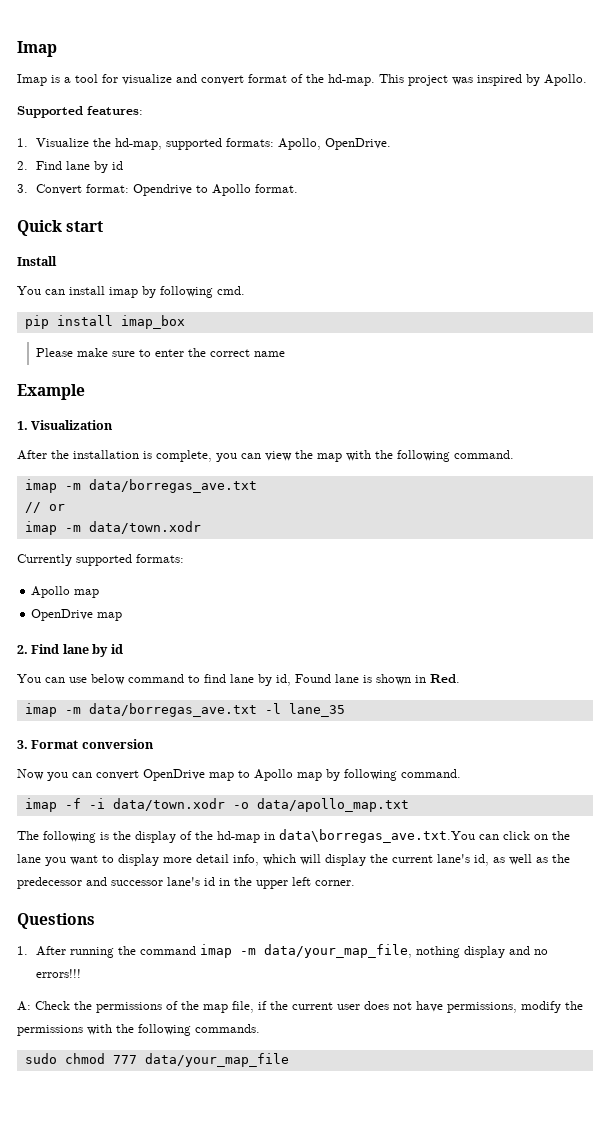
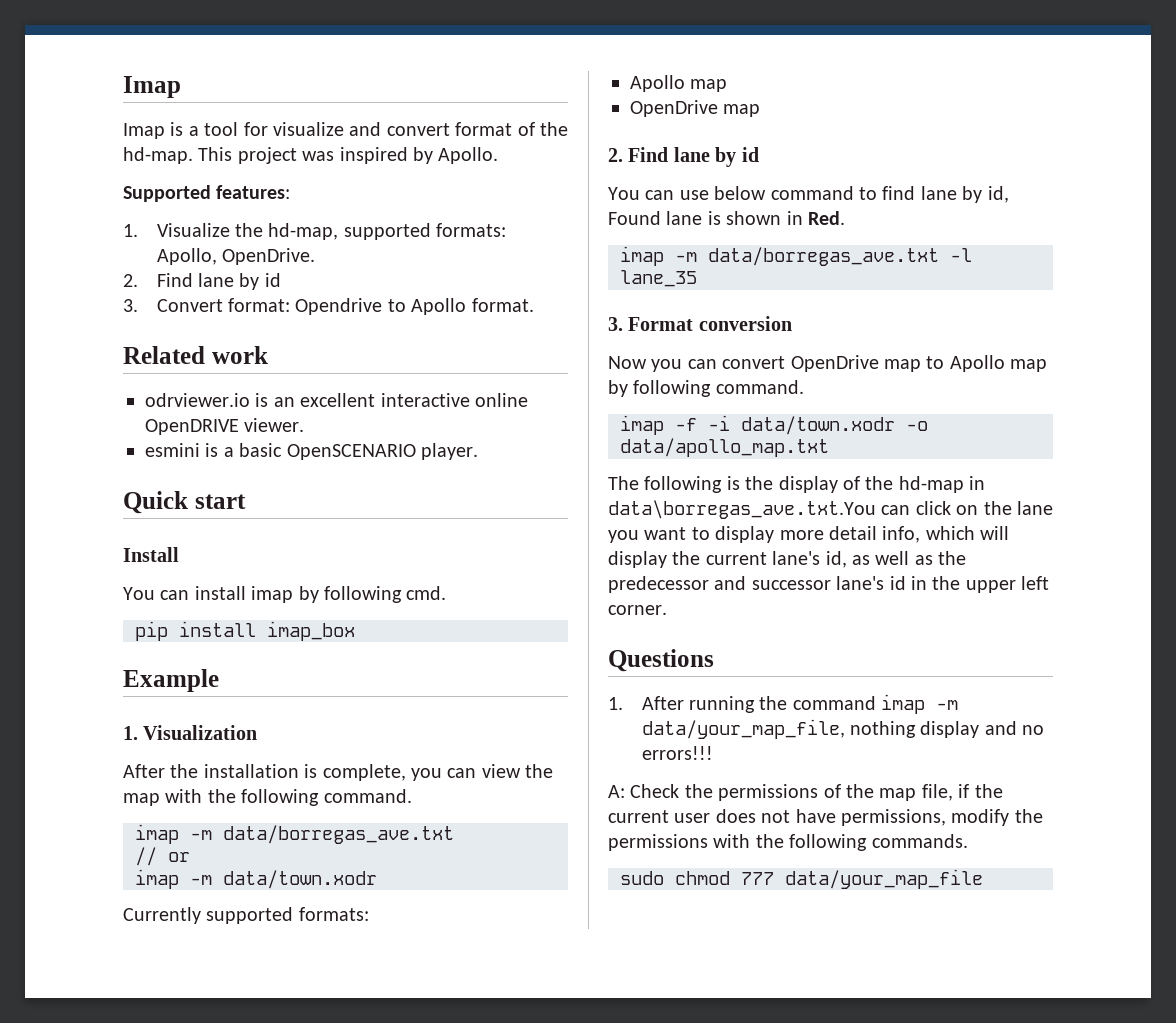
(299, 188) none -> [123,346,268,364] [145,393,528,407] [145,418,305,435] [145,443,478,460] // Related work // odrviewer.io is an excellent interactive online OpenDRIVE viewer. // esmini is a basic OpenSCENARIO player.
[36,348,286,357] // Please make sure to enter the correct name -> (355, 631) none

